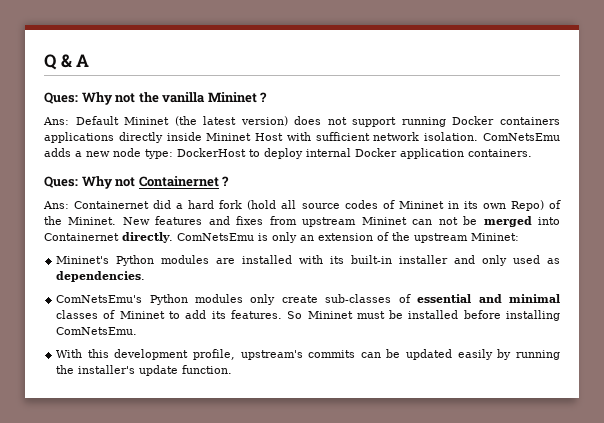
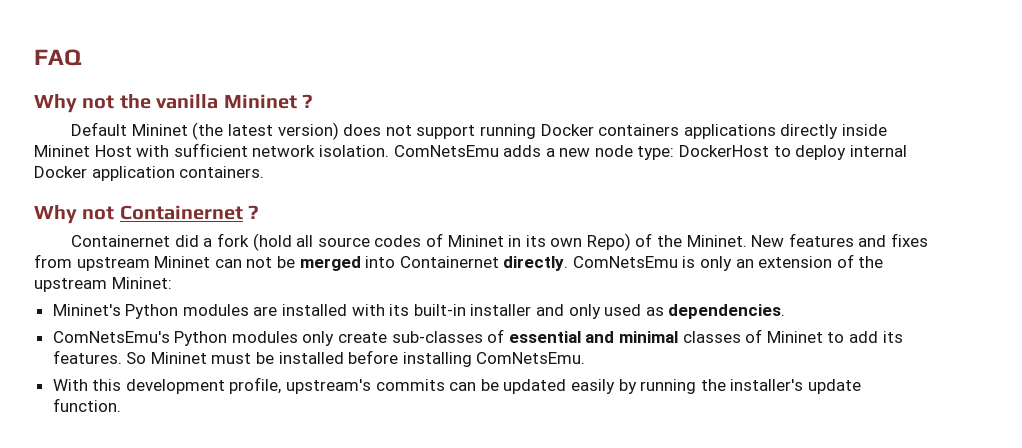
[44,54,90,70] [44,92,78,104] Q & A // Ques: -> [34,49,82,66] FAQ //
[43,117,69,125] Ans: -> (313, 101) none
[44,176,78,188] Ques: -> (265, 172) none
[43,201,69,209] Ans: -> (260, 212) none
[188,200,215,209] hard -> (213, 242) none

